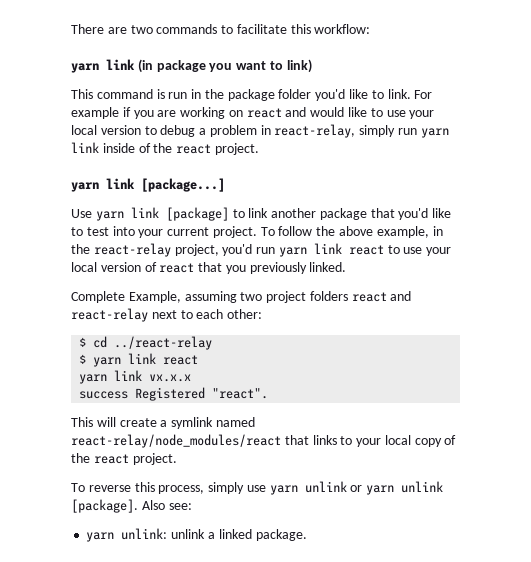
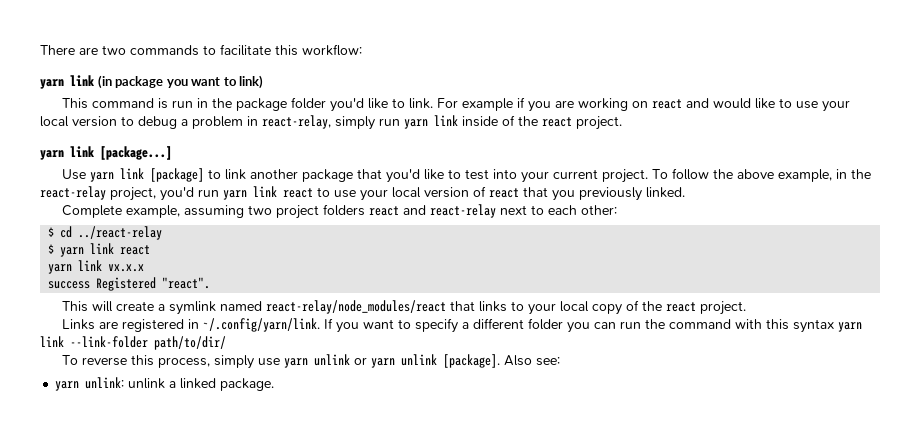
[128,291,181,303] Example, -> [126,205,181,218] example,
(177, 459) none -> [62,318,863,333] [40,336,226,350] // Links are registered in ~/.config/yarn/link. If you want to specify a different folder you can run the command with this syntax yarn link --link-folder path/to/dir/

